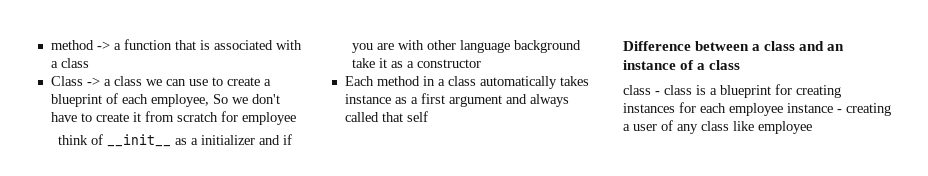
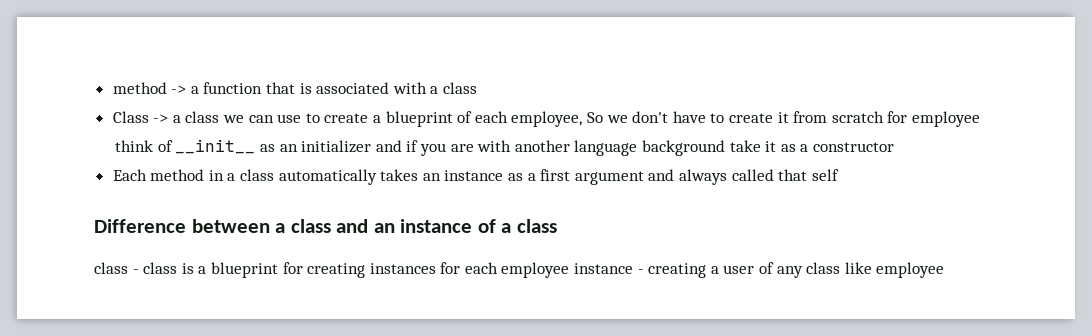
[190,138,198,145] a -> [279,144,298,152] an
[426,40,456,50] other -> [514,140,570,152] another
(589, 81) none -> [422,173,441,181] an

